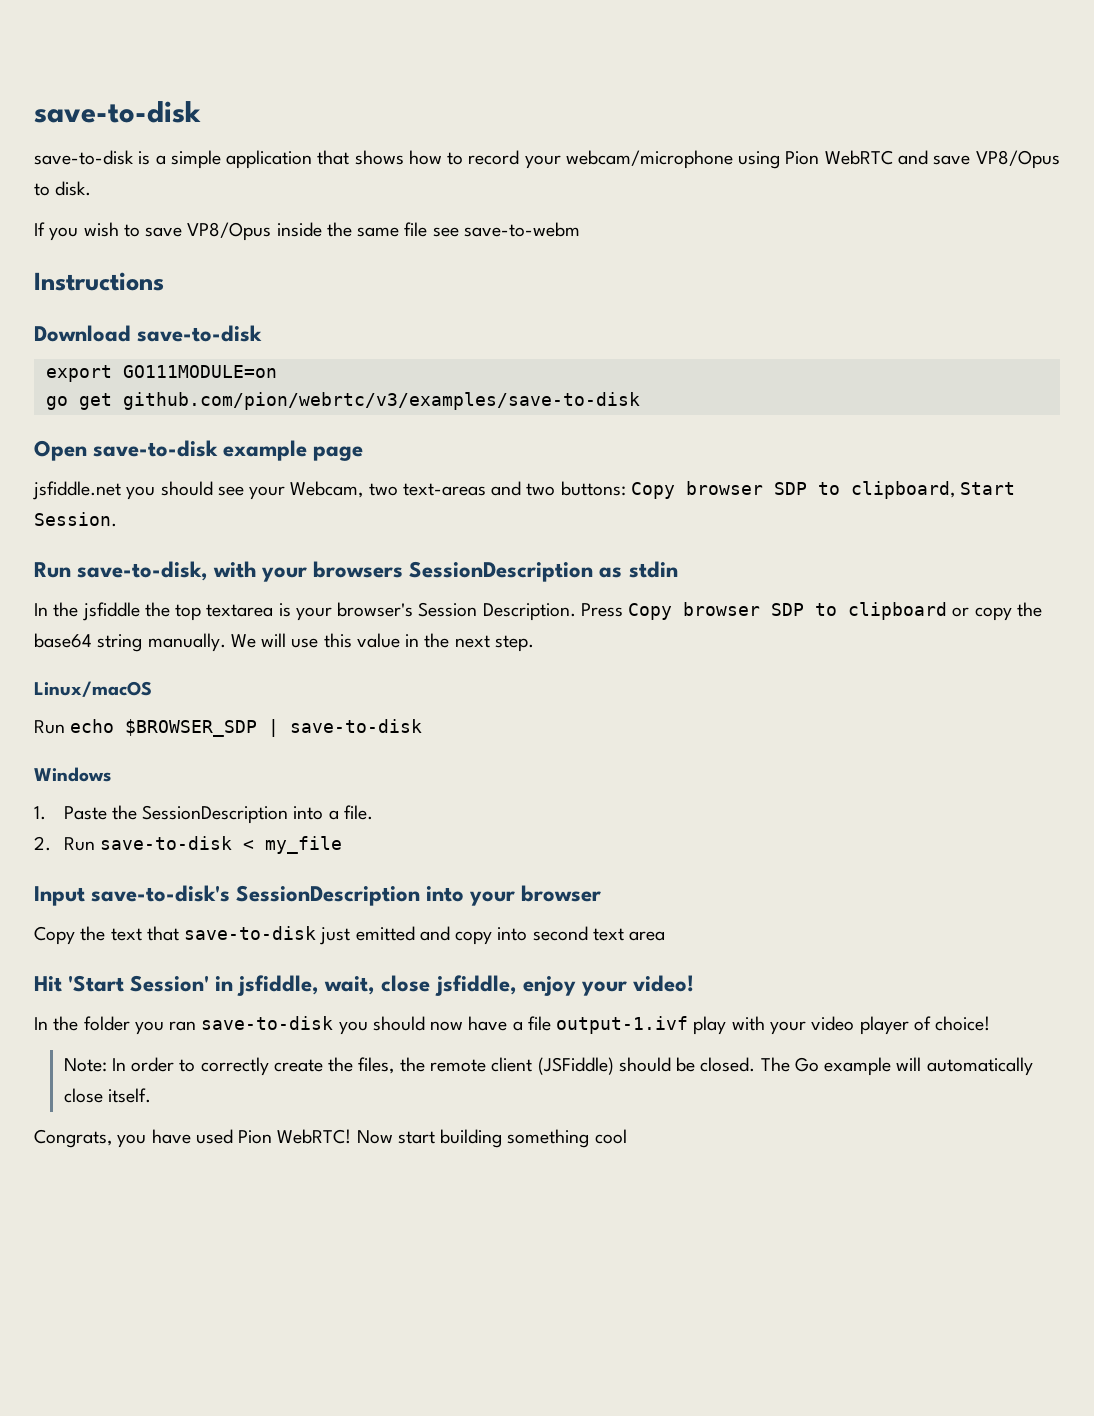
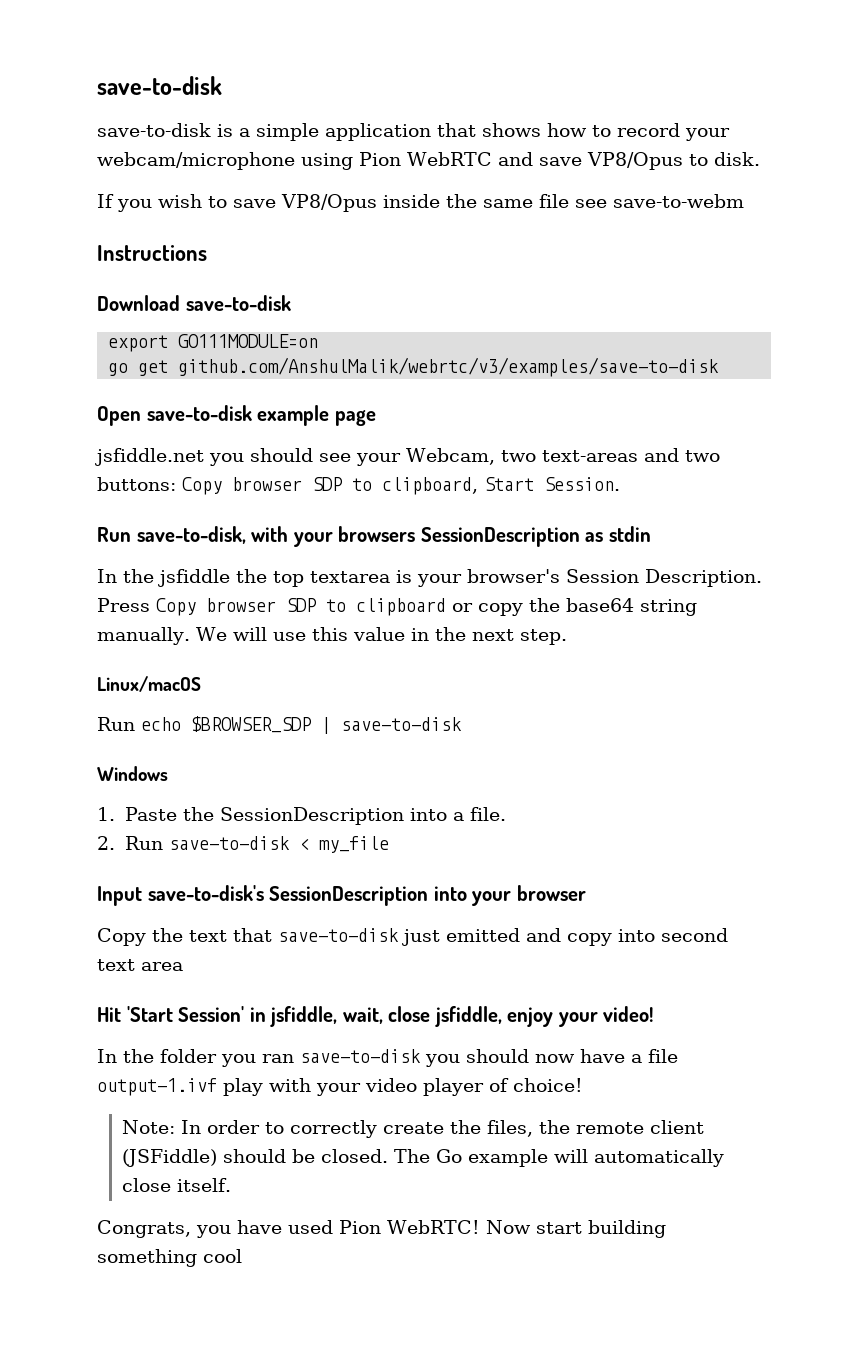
[122,392,640,410] github.com/pion/webrtc/v3/examples/save-to-disk -> [178,357,720,377] github.com/AnshulMalik/webrtc/v3/examples/save-to-disk

